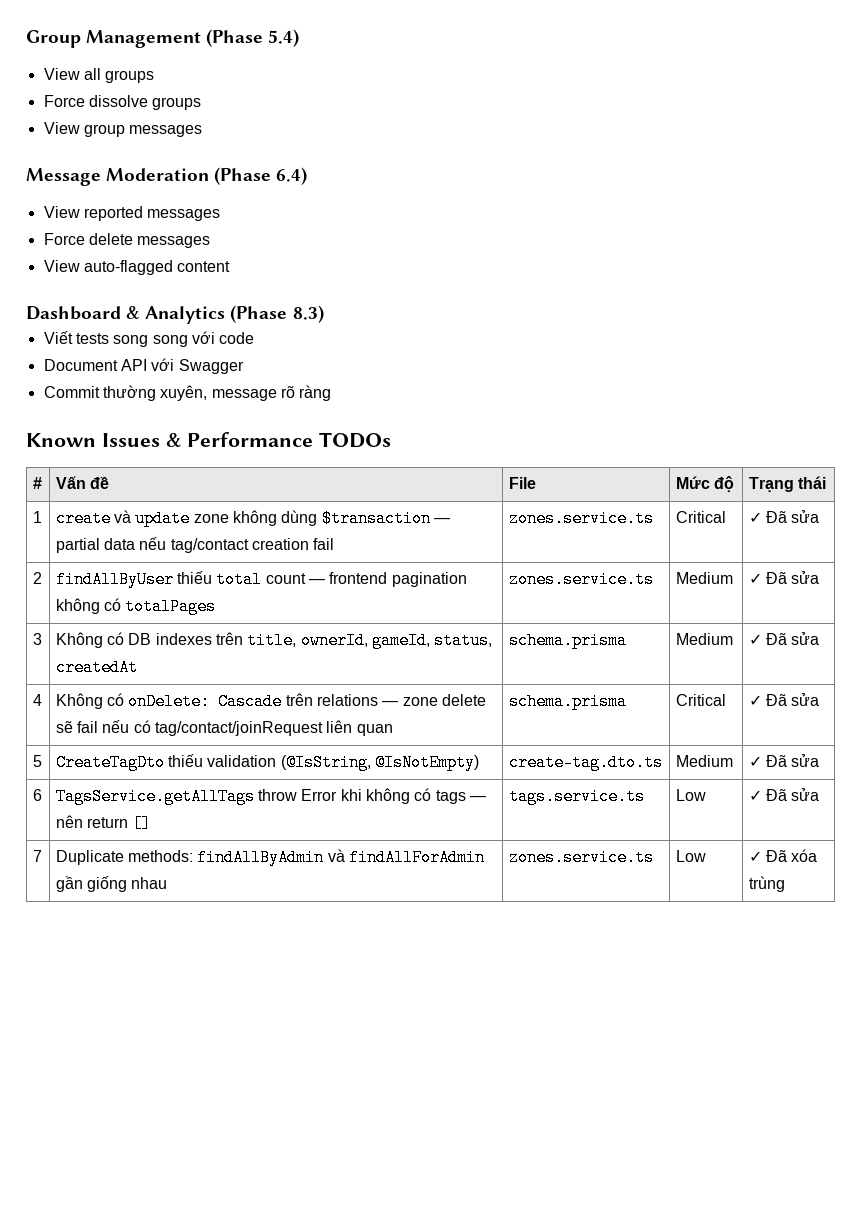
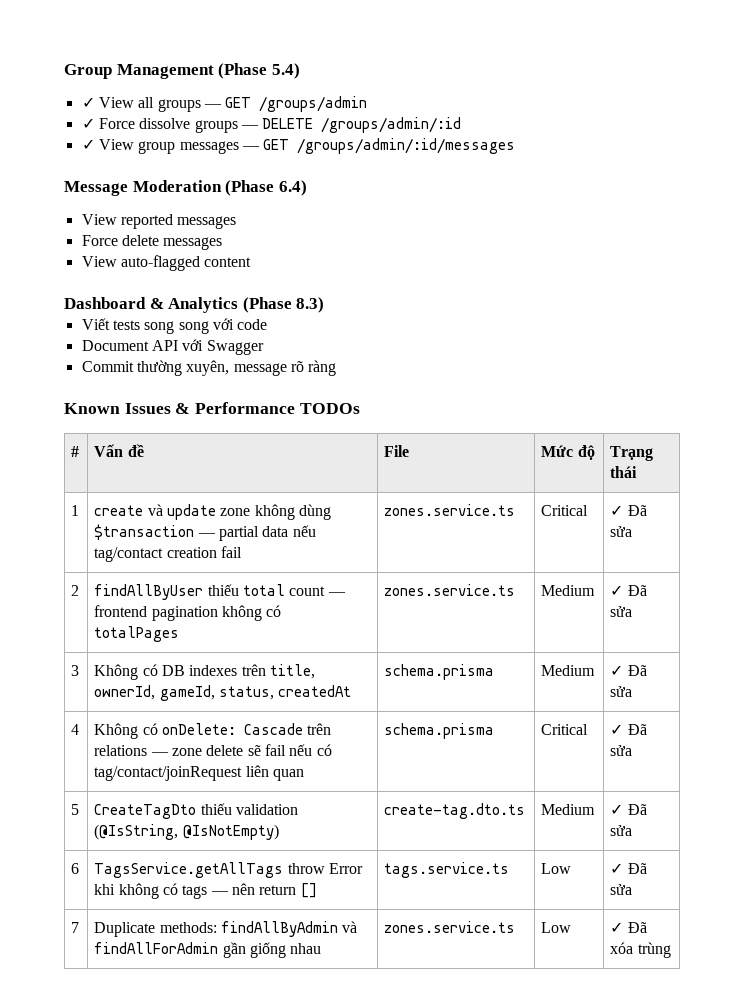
(300, 38) none -> [81,97,95,108] ✓
(155, 76) // -> [203,96,368,112] [81,118,95,129] — GET /groups/admin // ✓
(202, 103) // -> [240,117,462,133] [81,139,95,150] — DELETE /groups/admin/:id // ✓
(203, 131) none -> [241,138,516,154] — GET /groups/admin/:id/messages

